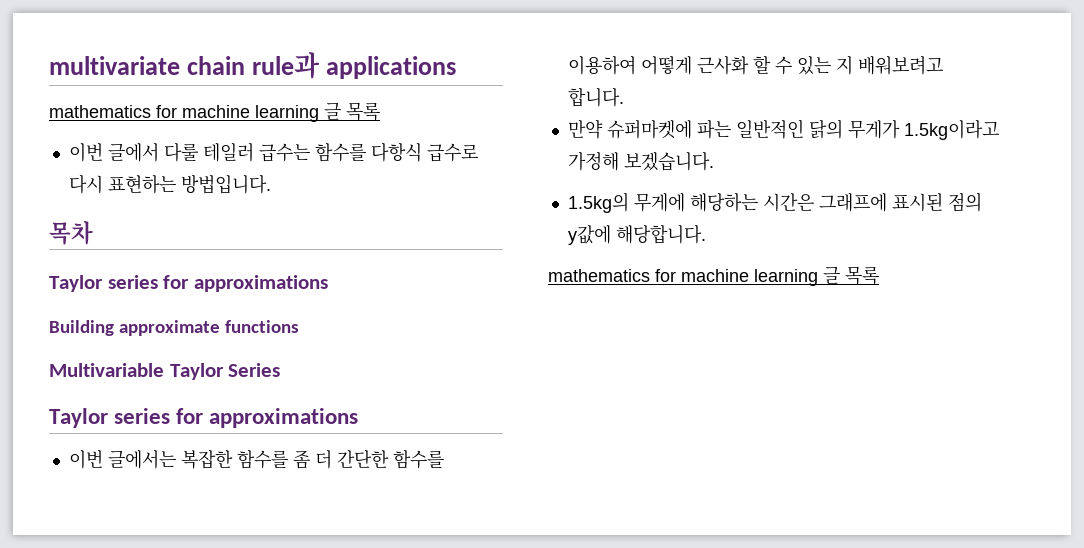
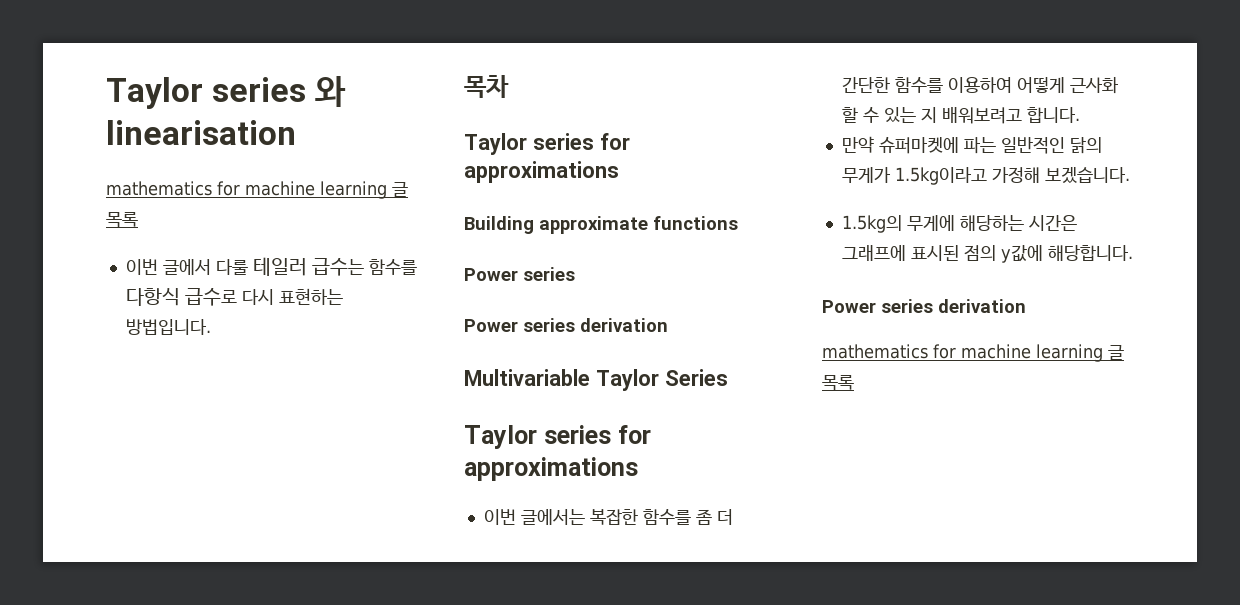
[49,52,457,79] multivariate chain rule과 applications -> [106,76,347,109] [106,120,296,145] Taylor series 와 linearisation
(300, 326) none -> [464,267,575,281] [464,318,668,332] // Power series // Power series derivation
(706, 234) none -> [822,299,1026,313] // Power series derivation

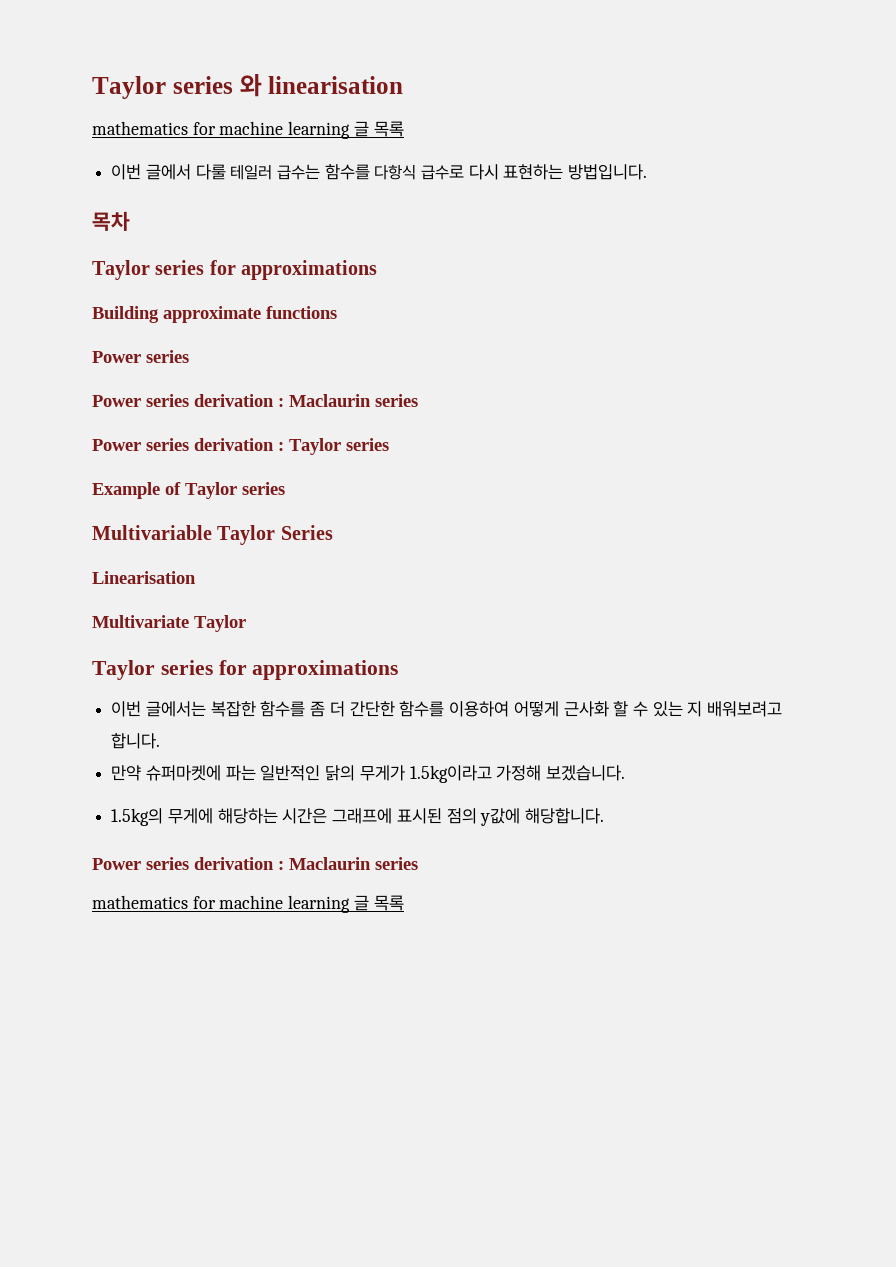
(668, 325) none -> [278,394,418,407] [92,438,389,455] [92,482,285,499] : Maclaurin series // Power series derivation : Taylor series // Example of Taylor series
(728, 377) none -> [92,571,196,584] [92,615,246,632] // Linearisation // Multivariate Taylor
(1026, 306) none -> [278,857,418,870] : Maclaurin series

